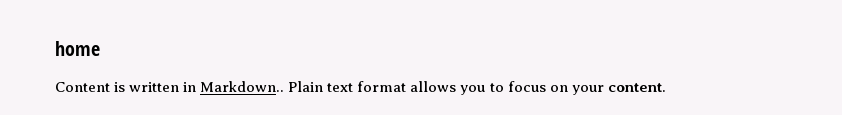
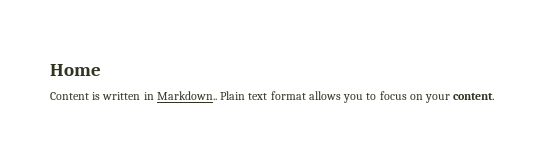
[55,41,100,56] home -> [50,64,101,76] Home

